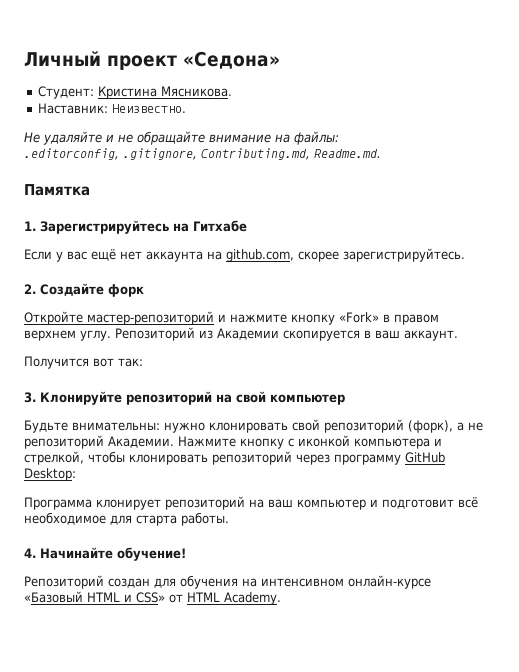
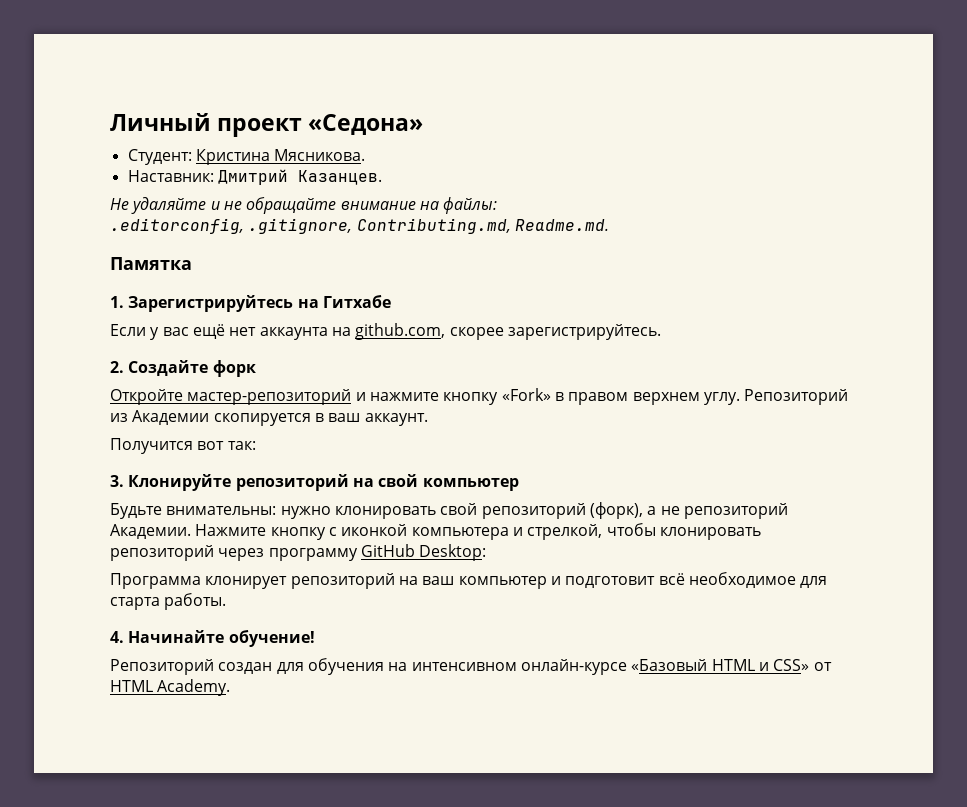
[112,104,187,113] Неизвестно. -> [217,169,382,185] Дмитрий Казанцев.

